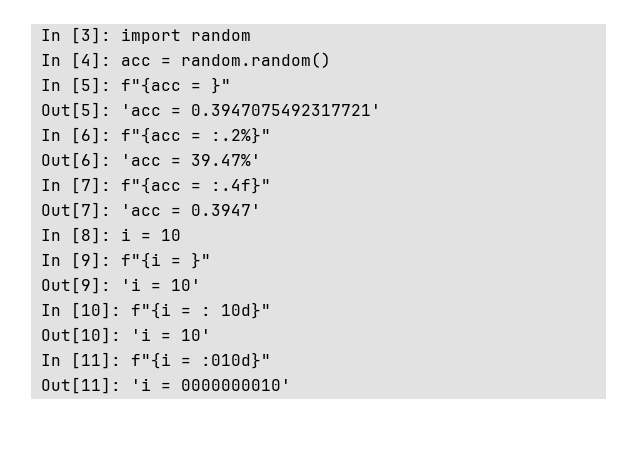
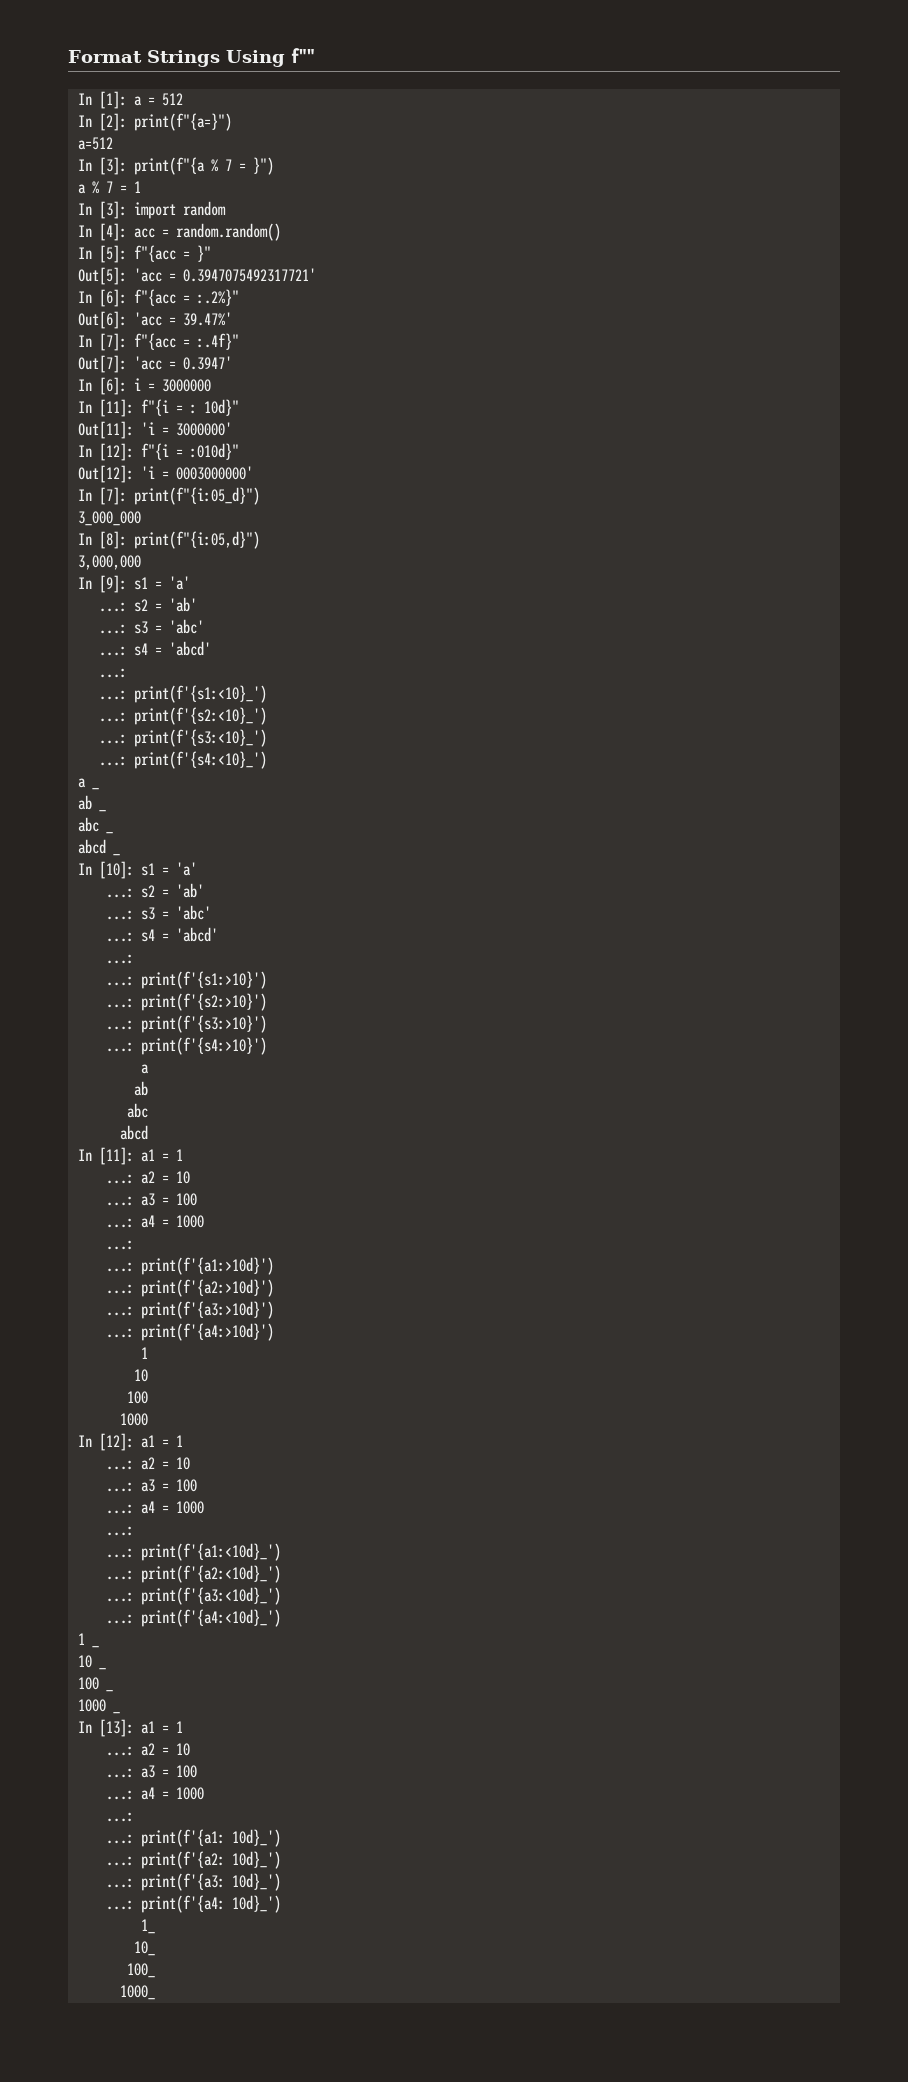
(40, 35) none -> [68,48,315,67] [77,91,183,109] [77,113,232,131] [77,137,113,150] [77,157,274,175] [77,181,141,194] Format Strings Using f"" // In [1]: a = 512 // In [2]: print(f"{a=}") // a=512 // In [3]: print(f"{a % 7 = }") // a % 7 = 1 //
[70,227,111,244] [8]: -> [98,377,127,395] [6]:
[160,229,181,241] [40,252,211,269] [40,277,201,294] [40,302,121,319] 10 // In [9]: f"{i = }" // Out[9]: 'i = 10' // In [10]: -> [161,379,211,392] [77,399,134,417] 3000000 // In [11]:
[40,327,211,344] [40,352,121,369] Out[10]: 'i = 10' // In [11]: -> [77,421,232,439] [77,443,134,461] Out[11]: 'i = 3000000' // In [12]:
[40,377,291,394] Out[11]: 'i = 0000000010' -> [77,465,253,483] [77,487,260,505] [77,511,141,526] [77,531,260,549] [77,555,141,570] [77,575,190,593] [98,597,197,612] [98,619,204,634] [98,641,211,656] [98,668,127,678] [98,685,267,703] [98,707,267,725] [98,729,267,747] [98,751,267,769] [77,778,99,790] [77,795,106,812] [77,817,113,834] [77,839,120,856] [77,861,197,879] [105,883,204,898] [105,905,211,920] [105,927,218,942] [105,954,134,964] [105,971,267,989] [105,993,267,1011] [105,1015,267,1033] [105,1037,267,1055] [140,1064,149,1074] [133,1081,148,1096] [126,1103,148,1118] [119,1125,148,1140] [77,1147,183,1165] [105,1171,190,1184] [105,1193,197,1206] [105,1215,204,1228] [105,1240,134,1250] [105,1257,274,1275] [105,1279,274,1297] [105,1301,274,1319] [105,1323,274,1341] [140,1347,148,1359] [133,1369,148,1382] [126,1391,148,1404] [119,1413,148,1426] [77,1433,183,1451] [105,1457,190,1470] [105,1479,197,1492] [105,1501,204,1514] [105,1526,134,1536] [105,1543,281,1561] [105,1565,281,1583] [105,1587,281,1605] [105,1609,281,1627] [77,1633,85,1645] [91,1645,99,1648] [77,1655,106,1670] [77,1677,113,1692] [77,1699,120,1714] [77,1719,183,1737] [105,1743,190,1756] [105,1765,197,1778] [105,1787,204,1800] [105,1812,134,1822] [105,1829,281,1847] [105,1851,281,1869] [105,1873,281,1891] [105,1895,281,1913] [140,1919,155,1934] [133,1941,155,1956] [126,1963,155,1978] [119,1985,155,2000] Out[12]: 'i = 0003000000' // In [7]: print(f"{i:05_d}") // 3_000_000 // In [8]: print(f"{i:05,d}") // 3,000,000 // In [9]: s1 = 'a' // ...: s2 = 'ab' // ...: s3 = 'abc' // ...: s4 = 'abcd' // ...: // ...: print(f'{s1:<10}_') // ...: print(f'{s2:<10}_') // ...: print(f'{s3:<10}_') // ...: print(f'{s4:<10}_') // a _ // ab _ // abc _ // abcd _ // In [10]: s1 = 'a' // ...: s2 = 'ab' // ...: s3 = 'abc' // ...: s4 = 'abcd' // ...: // ...: print(f'{s1:>10}') // ...: print(f'{s2:>10}') // ...: print(f'{s3:>10}') // ...: print(f'{s4:>10}') // a // ab // abc // abcd // In [11]: a1 = 1 // ...: a2 = 10 // ...: a3 = 100 // ...: a4 = 1000 // ...: // ...: print(f'{a1:>10d}') // ...: print(f'{a2:>10d}') // ...: print(f'{a3:>10d}') // ...: print(f'{a4:>10d}') // 1 // 10 // 100 // 1000 // In [12]: a1 = 1 // ...: a2 = 10 // ...: a3 = 100 // ...: a4 = 1000 // ...: // ...: print(f'{a1:<10d}_') // ...: print(f'{a2:<10d}_') // ...: print(f'{a3:<10d}_') // ...: print(f'{a4:<10d}_') // 1 _ // 10 _ // 100 _ // 1000 _ // In [13]: a1 = 1 // ...: a2 = 10 // ...: a3 = 100 // ...: a4 = 1000 // ...: // ...: print(f'{a1: 10d}_') // ...: print(f'{a2: 10d}_') // ...: print(f'{a3: 10d}_') // ...: print(f'{a4: 10d}_') // 1_ // 10_ // 100_ // 1000_

